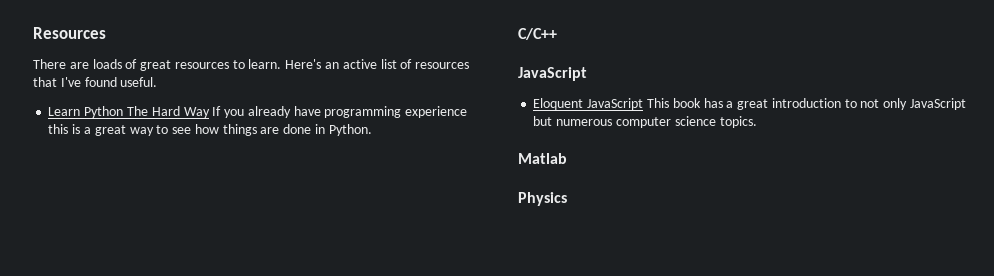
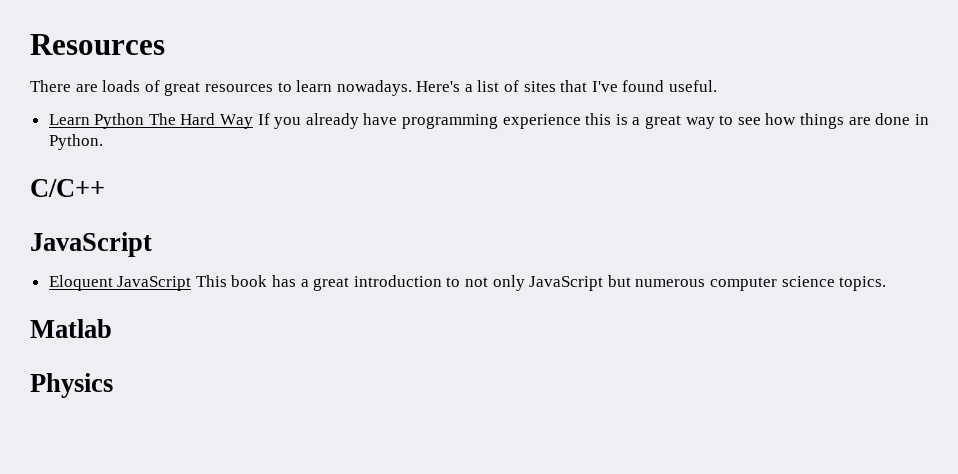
[248,59,377,69] learn. Here's an active -> [296,80,473,96] learn nowadays. Here's a
[415,62,470,69] resources -> [523,81,556,92] sites

